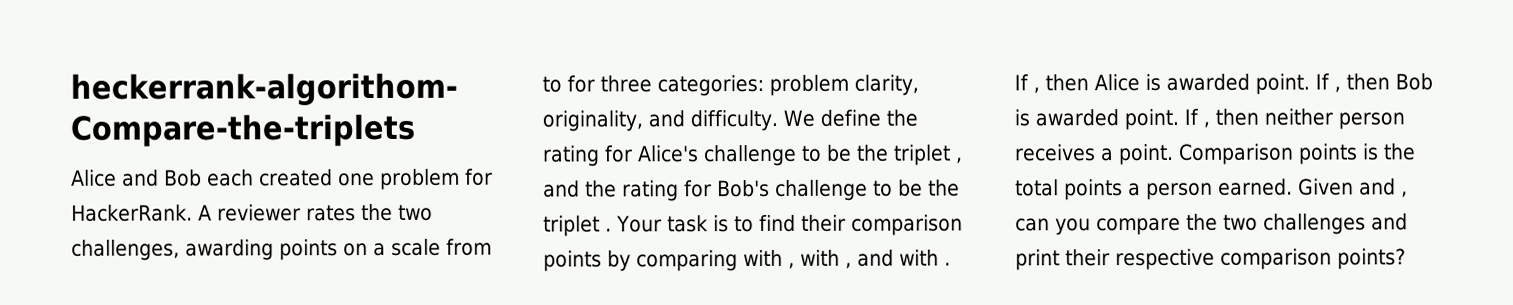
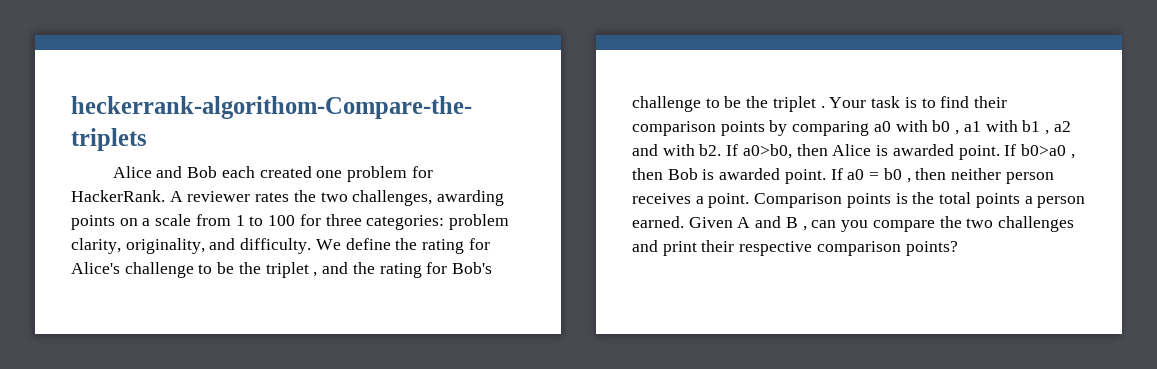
[542,76,562,93] to -> [235,215,296,226] 1 to 100
[743,249,951,269] [1014,74,1040,94] with , with , and with . If , -> [873,120,1071,135] [632,144,792,159] a0 with b0 , a1 with b1 , a2 and with b2. If a0>b0,
(1330, 81) none -> [1020,144,1066,156] b0>a0
(1199, 116) none -> [847,168,902,180] a0 = b0
[1359,178,1396,196] and -> [737,216,798,228] A and B

